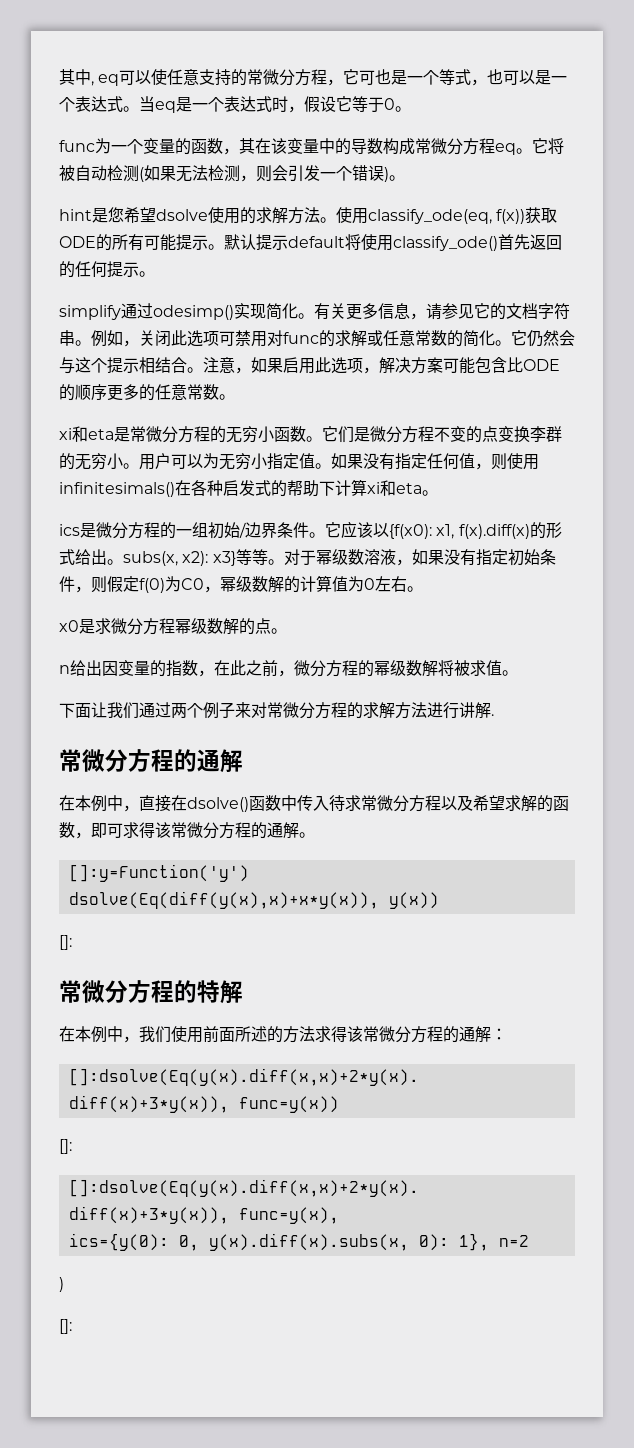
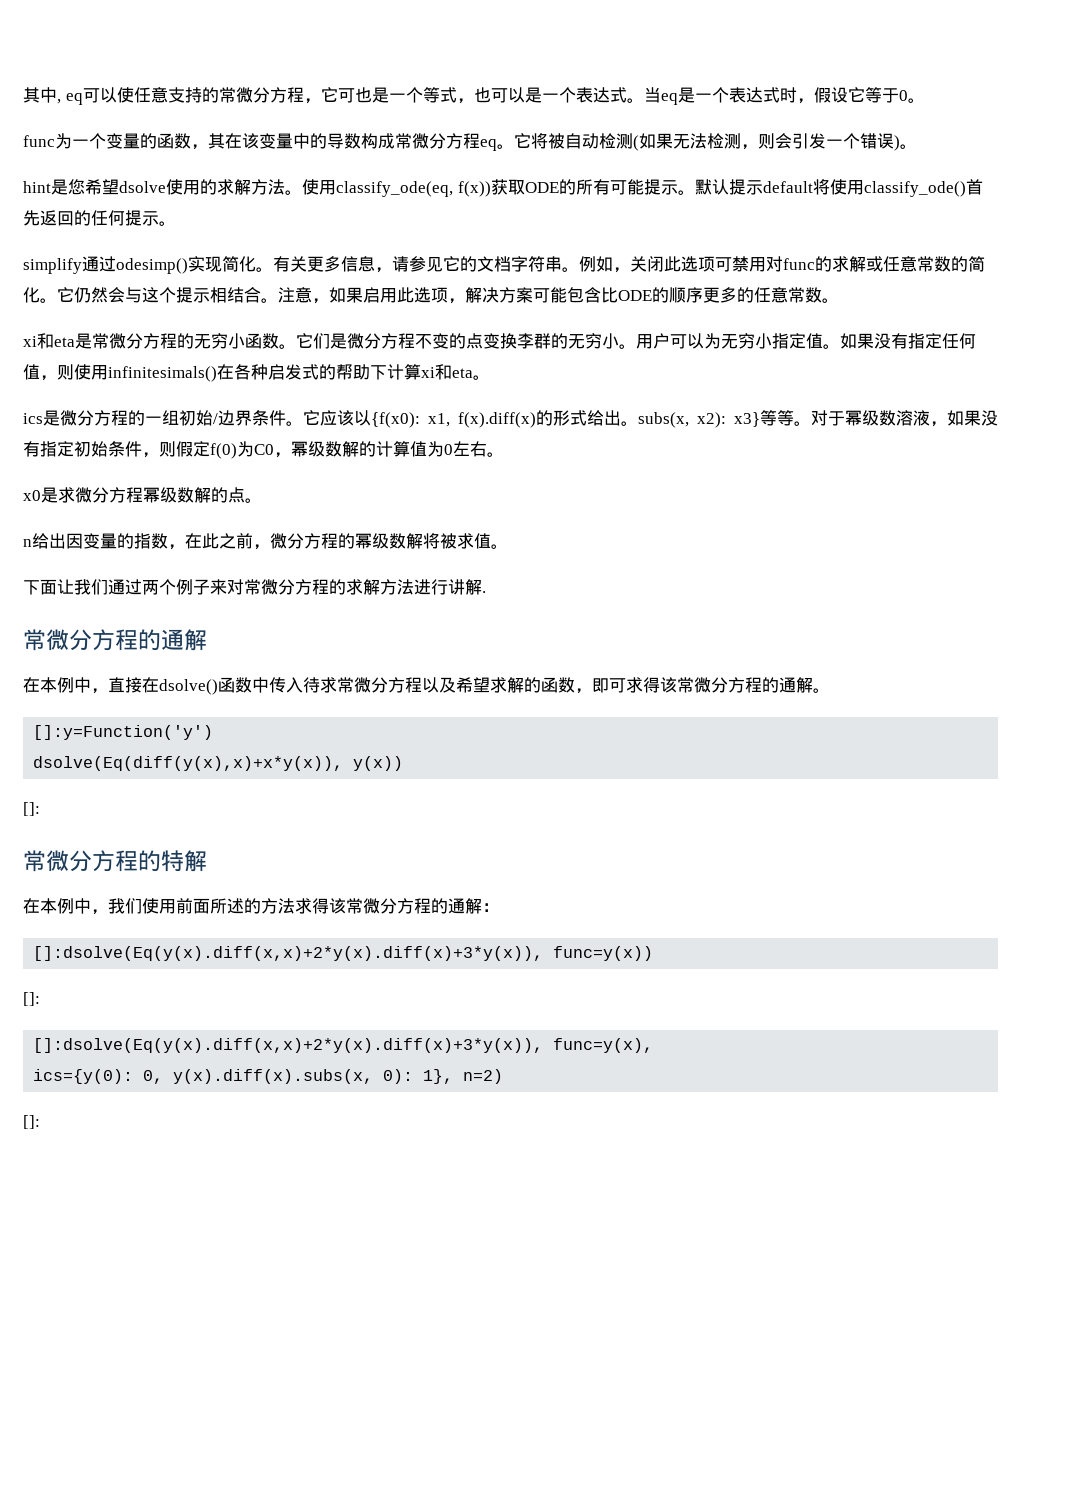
[498,1235,529,1247] [59,1277,64,1292] n=2 // ) -> [463,1069,504,1084] n=2)

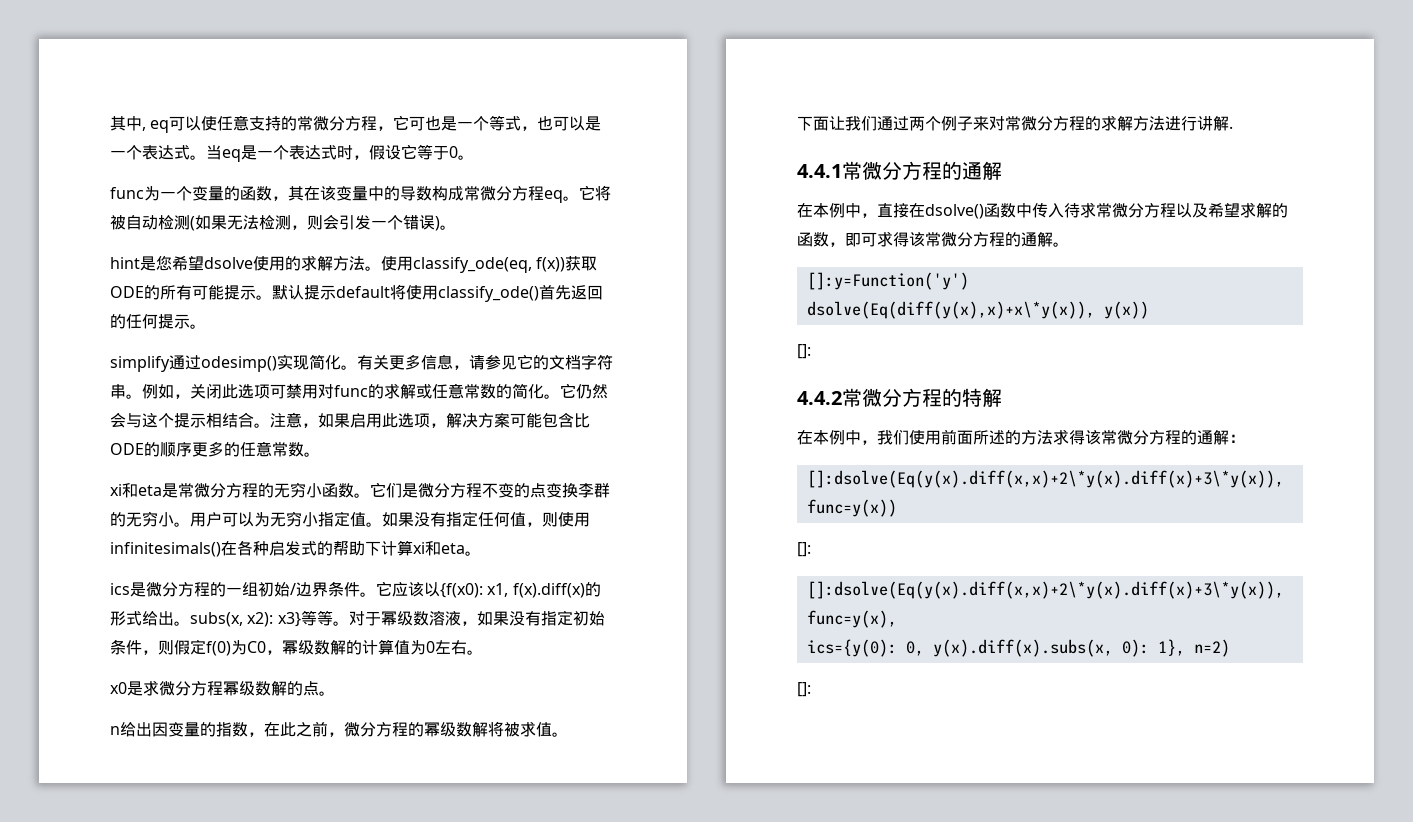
(486, 592) none -> [797,164,842,178] 4.4.1
[33,756,344,771] dsolve(Eq(diff(y(x),x)+x*y(x)), -> [806,301,1095,319] dsolve(Eq(diff(y(x),x)+x\*y(x)),
(40, 809) none -> [797,391,842,405] 4.4.2
[33,946,544,961] []:dsolve(Eq(y(x).diff(x,x)+2*y(x).diff(x)+3*y(x)), -> [806,470,1284,488] []:dsolve(Eq(y(x).diff(x,x)+2\*y(x).diff(x)+3\*y(x)),
[33,1038,544,1053] []:dsolve(Eq(y(x).diff(x,x)+2*y(x).diff(x)+3*y(x)), -> [806,581,1284,599] []:dsolve(Eq(y(x).diff(x,x)+2\*y(x).diff(x)+3\*y(x)),

